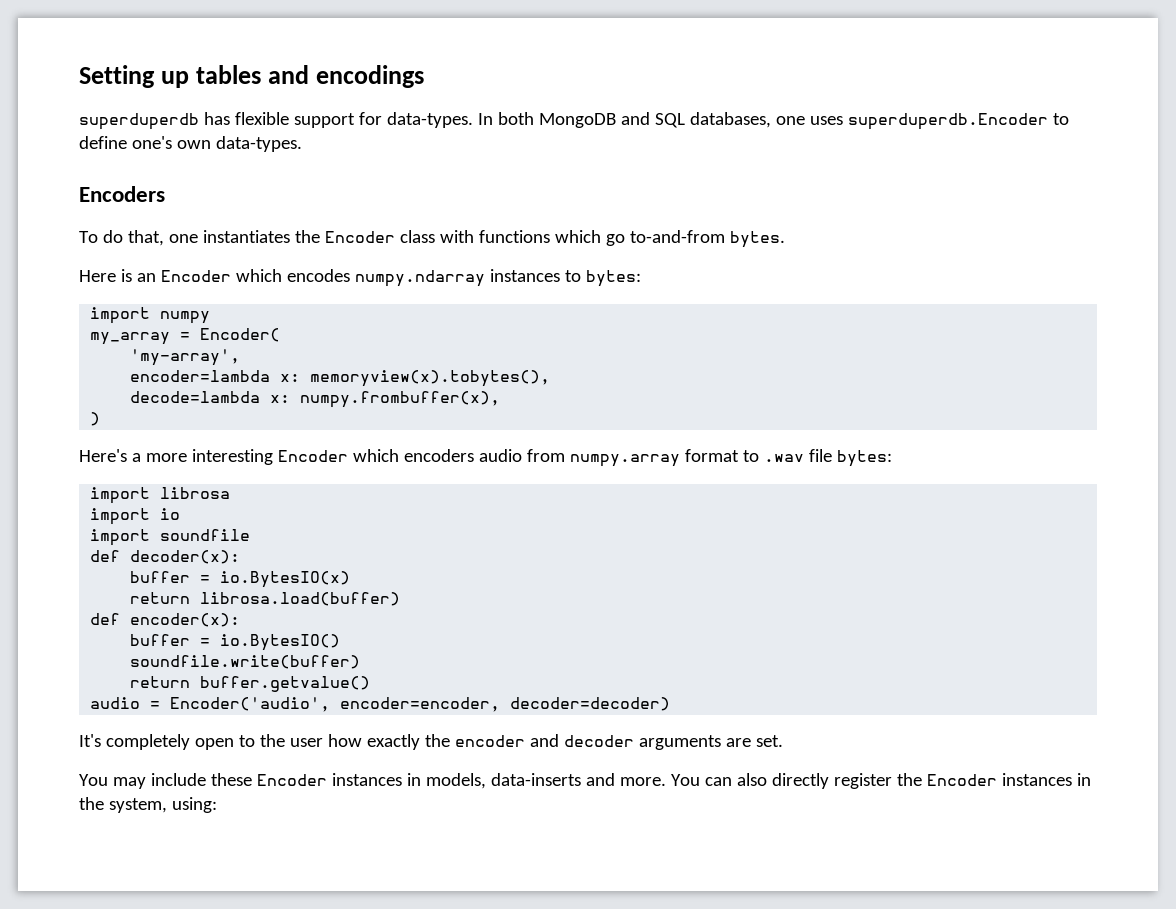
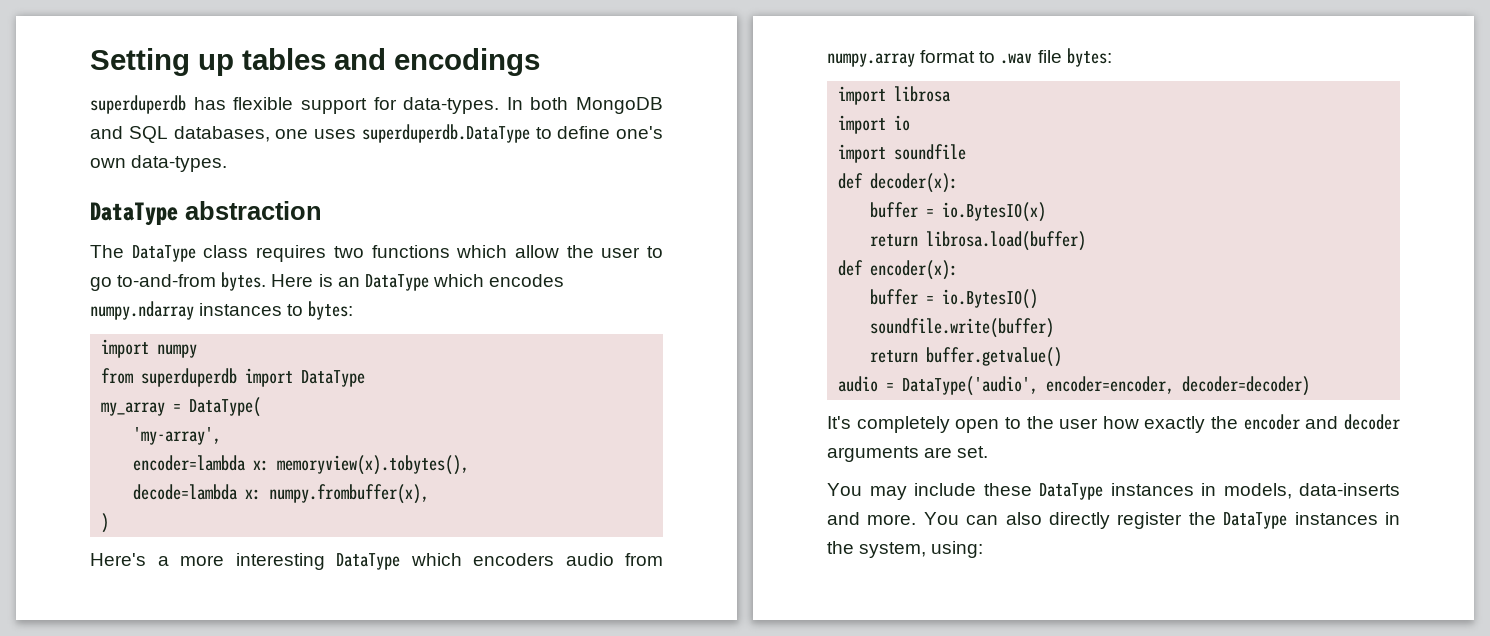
[847,113,1048,130] superduperdb.Encoder -> [361,124,530,143] superduperdb.DataType
[79,186,165,202] [79,230,601,246] Encoders // To do that, one instantiates the Encoder class with functions which -> [90,201,322,226] [90,245,663,262] DataType abstraction // The DataType class requires two functions which allow the user to
(785, 239) // -> (267, 281) none
[160,270,231,282] Encoder -> [364,274,429,291] DataType
(211, 317) none -> [101,368,366,387] // from superduperdb import DataType
[200,328,281,342] Encoder( -> [189,397,262,417] DataType(
[277,450,348,462] Encoder -> [336,553,400,570] DataType
[170,697,331,712] Encoder('audio', -> [902,376,1039,396] DataType('audio',
[256,774,327,786] Encoder -> [1039,483,1103,500] DataType
[926,774,997,786] Encoder -> [1223,512,1288,529] DataType

